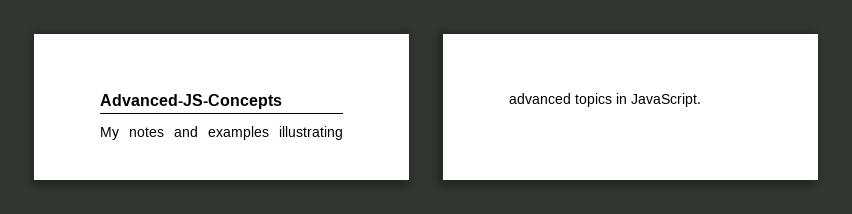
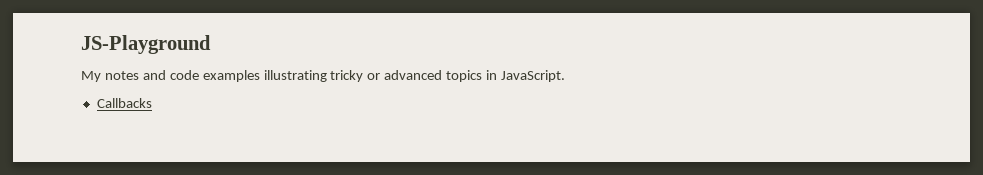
[100,94,282,109] Advanced-JS-Concepts -> [81,35,211,54] JS-Playground
(198, 131) none -> [169,70,199,80] code
(343, 133) none -> [330,70,381,82] tricky or
(701, 100) none -> [96,98,152,108] // Callbacks

